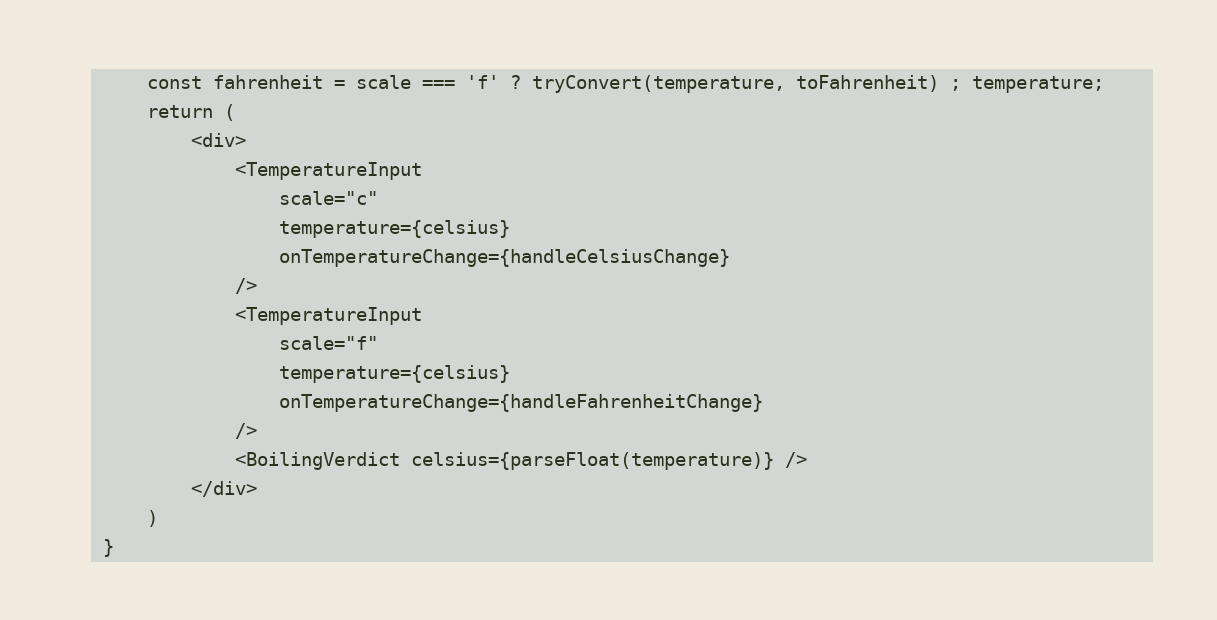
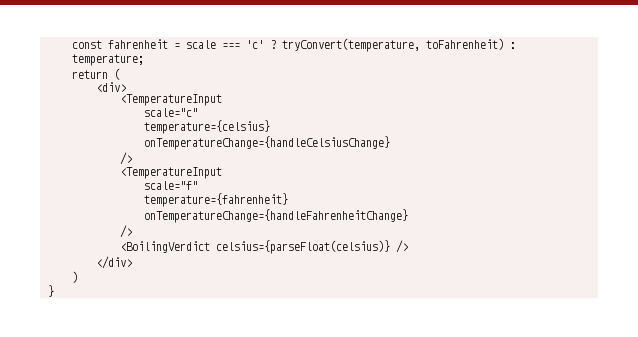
[466,75,500,89] 'f' -> [245,40,264,49] 'c'
[950,79,962,91] ; -> [509,42,516,49] :
[279,365,511,383] temperature={celsius} -> [143,193,288,207] temperature={fahrenheit}
[411,452,775,470] celsius={parseFloat(temperature)} -> [215,240,390,254] celsius={parseFloat(celsius)}

